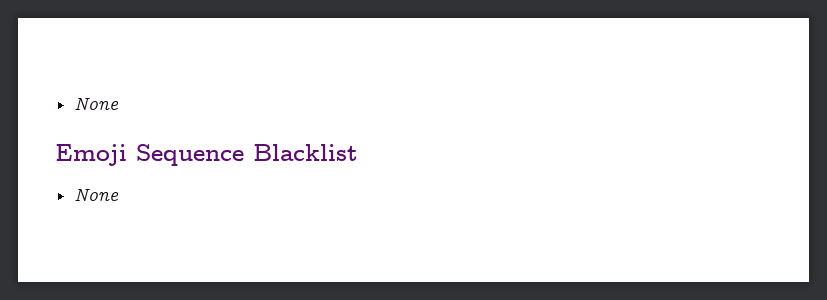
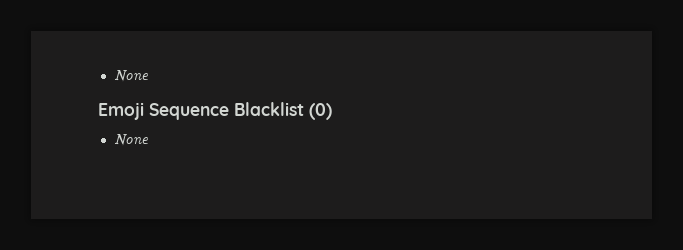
(358, 152) none -> [309,103,332,120] (0)

